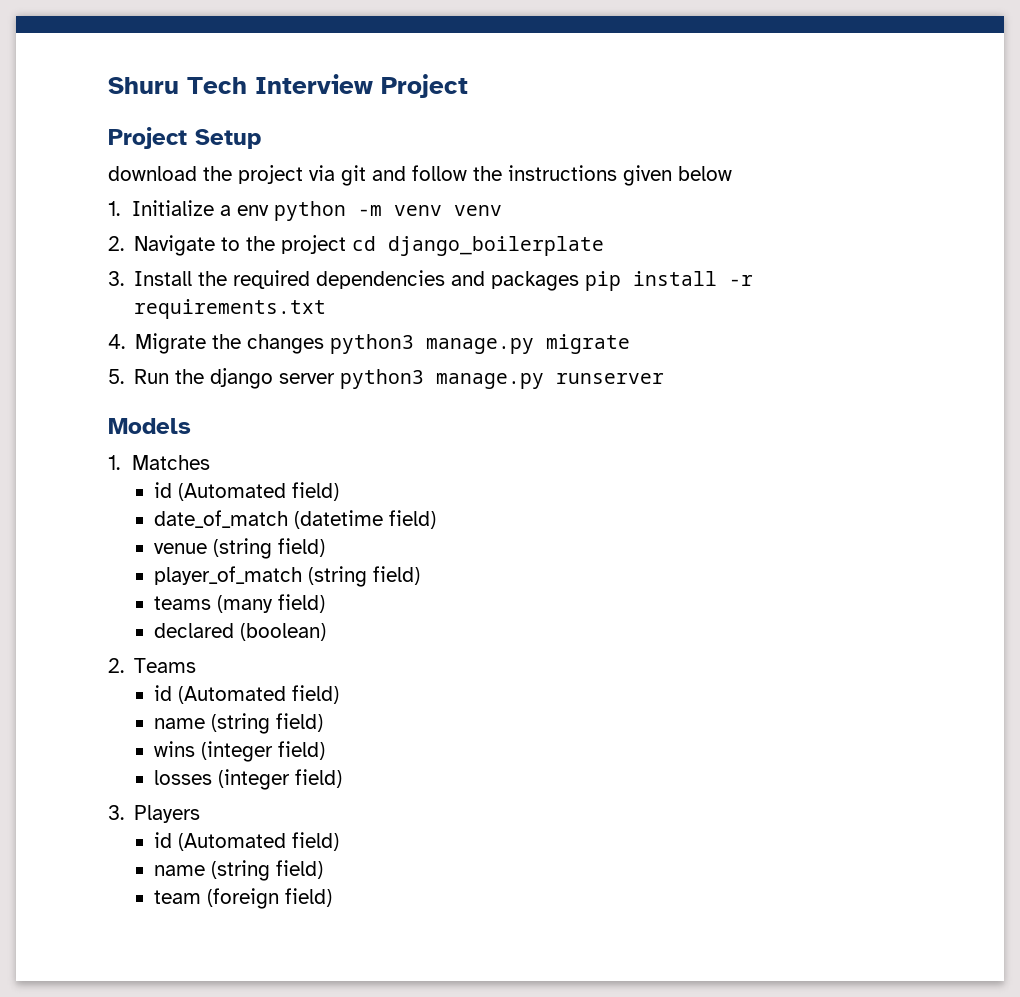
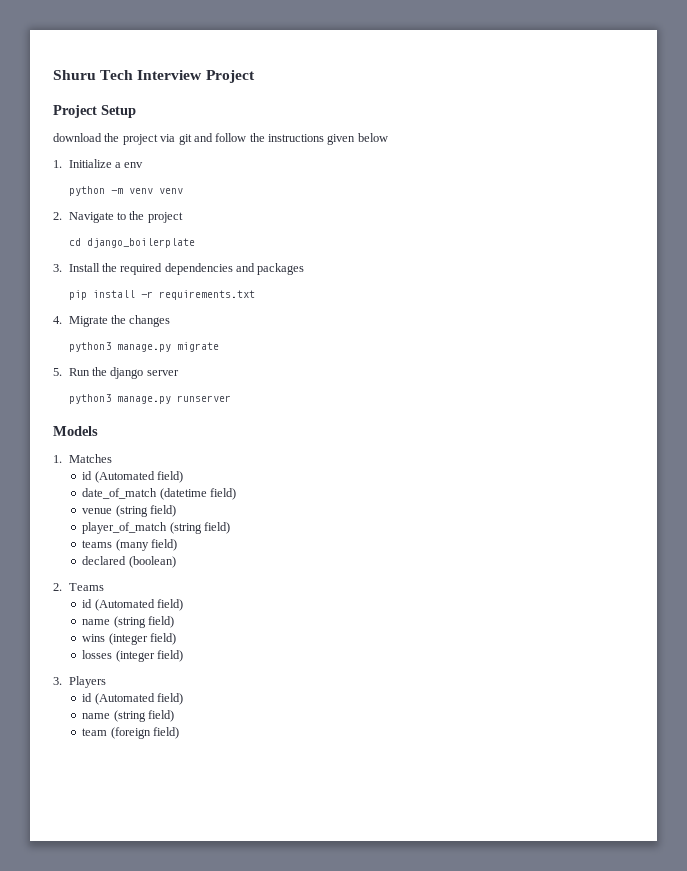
(269, 210) none -> (144, 165) //
(347, 244) none -> (183, 217) //
(580, 281) none -> (305, 269) //
(325, 344) none -> (171, 321) //
(336, 378) none -> (179, 373) //

